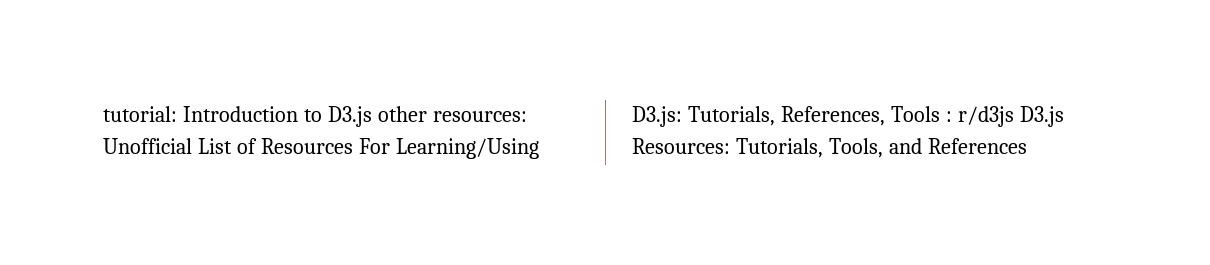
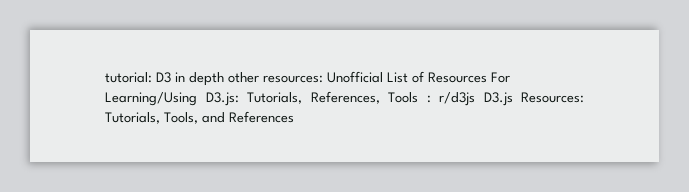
[182,106,372,127] Introduction to D3.js -> [156,72,224,86] D3 in depth

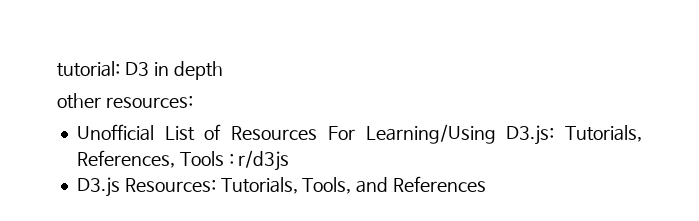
(224, 79) none -> (223, 70) //
(323, 79) none -> (193, 101) //
(475, 99) none -> (290, 160) //

